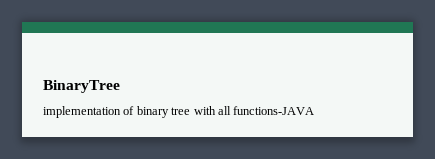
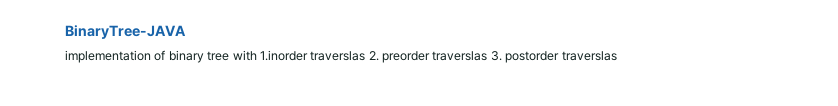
[43,80,120,93] BinaryTree -> [65,25,186,39] BinaryTree-JAVA
[217,106,315,115] all functions-JAVA -> [259,50,617,63] 1.inorder traverslas 2. preorder traverslas 3. postorder traverslas

